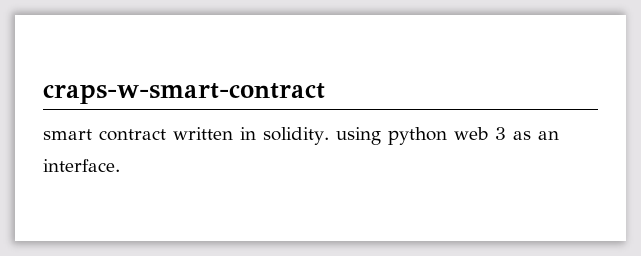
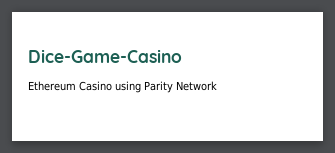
[43,83,325,104] [43,127,559,145] [43,159,120,172] craps-w-smart-contract // smart contract written in solidity. using python web 3 as an interface. -> [28,49,182,63] [28,81,217,93] Dice-Game-Casino // Ethereum Casino using Parity Network

